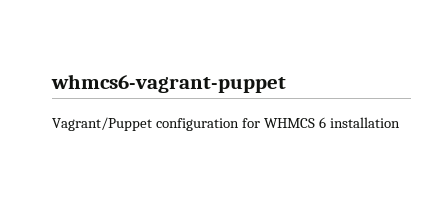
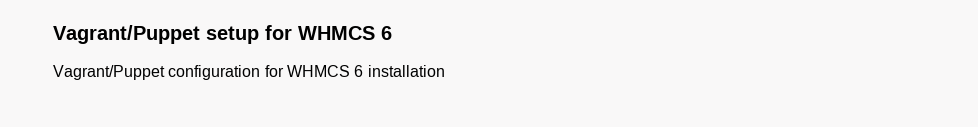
[51,74,286,93] whmcs6-vagrant-puppet -> [53,25,392,44] Vagrant/Puppet setup for WHMCS 6

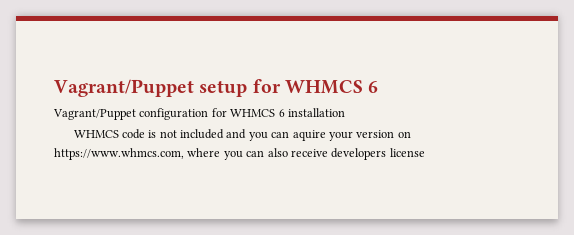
(445, 71) none -> [73,129,411,141] [54,148,425,160] // WHMCS code is not included and you can aquire your version on https://www.whmcs.com, where you can also receive developers license

